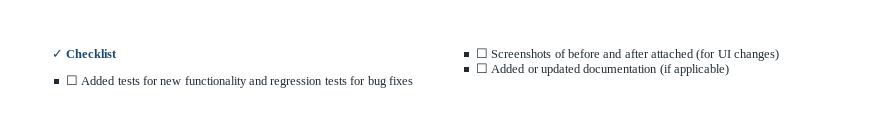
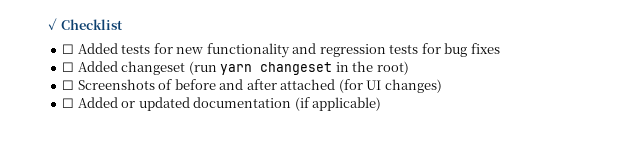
(413, 80) none -> [62,61,409,75] // ☐ Added changeset (run yarn changeset in the root)

